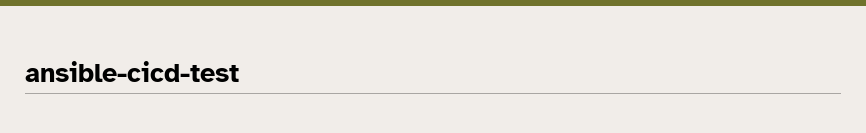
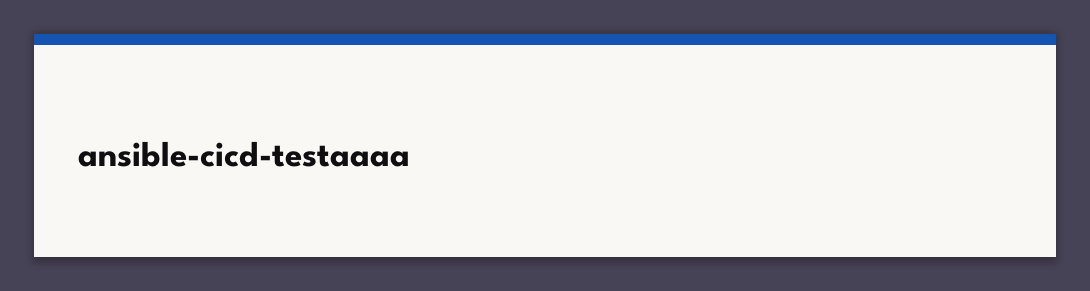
[25,61,239,82] ansible-cicd-test -> [78,141,410,167] ansible-cicd-testaaaa

